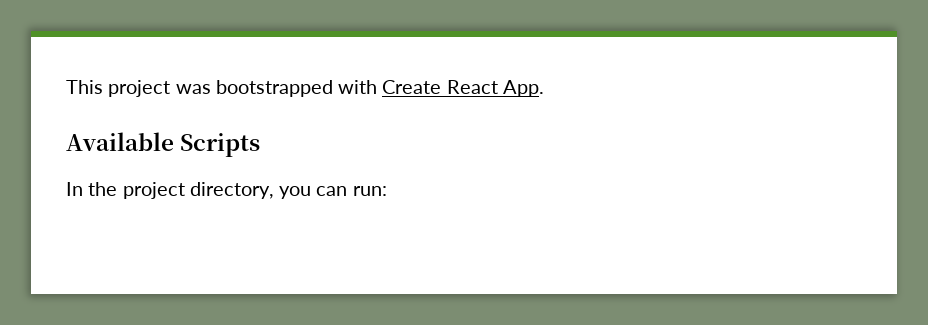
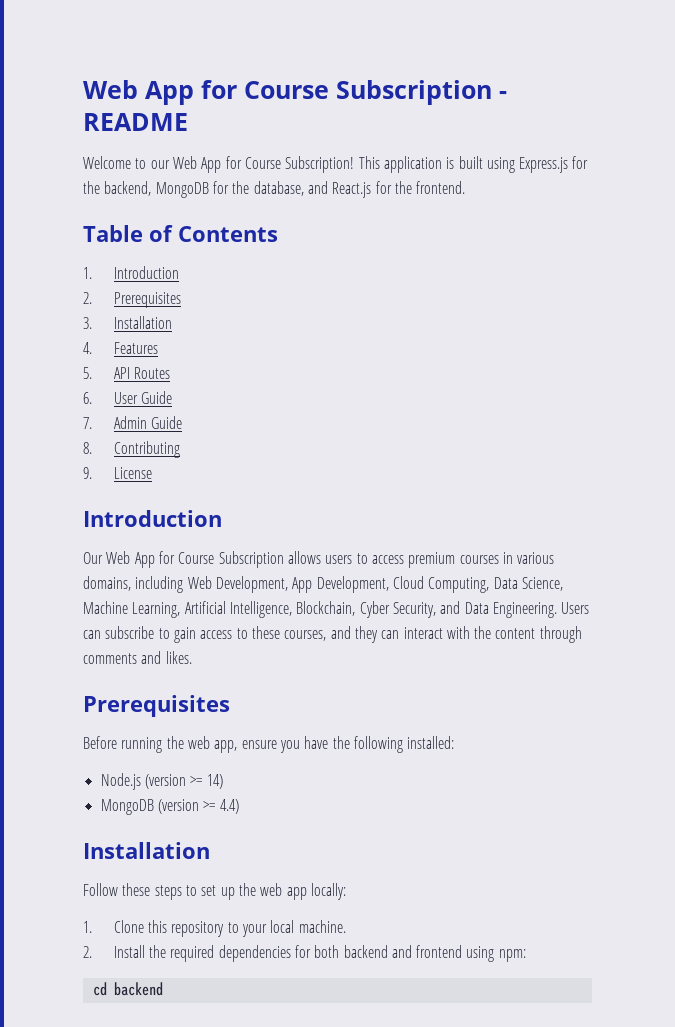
[66,80,544,97] [66,132,261,157] [66,182,387,199] This project was bootstrapped with Create React App. // Available Scripts // In the project directory, you can run: -> [83,80,507,105] [83,113,188,131] [83,156,589,173] [83,181,466,198] [83,225,278,242] [83,266,179,279] [83,292,181,308] [83,316,172,329] [83,342,158,354] [83,367,170,379] [83,391,172,404] [83,416,182,429] [83,441,180,458] [83,467,152,479] [83,510,222,527] [83,551,555,568] [83,576,563,593] [83,601,590,618] [83,626,582,643] [83,651,192,664] [83,695,230,717] [83,736,455,753] [100,773,223,790] [100,799,239,815] [83,842,210,859] [83,883,346,900] [83,920,346,937] [83,945,526,962] [92,982,163,996] Web App for Course Subscription - README // Welcome to our Web App for Course Subscription! This application is built using Express.js for the backend, MongoDB for the database, and React.js for the frontend. // Table of Contents // 1. Introduction // 2. Prerequisites // 3. Installation // 4. Features // 5. API Routes // 6. User Guide // 7. Admin Guide // 8. Contributing // 9. License // Introduction // Our Web App for Course Subscription allows users to access premium courses in various domains, including Web Development, App Development, Cloud Computing, Data Science, Machine Learning, Artificial Intelligence, Blockchain, Cyber Security, and Data Engineering. Users can subscribe to gain access to these courses, and they can interact with the content through comments and likes. // Prerequisites // Before running the web app, ensure you have the following installed: // Node.js (version >= 14) // MongoDB (version >= 4.4) // Installation // Follow these steps to set up the web app locally: // 1. Clone this repository to your local machine. // 2. Install the required dependencies for both backend and frontend using npm: // cd backend

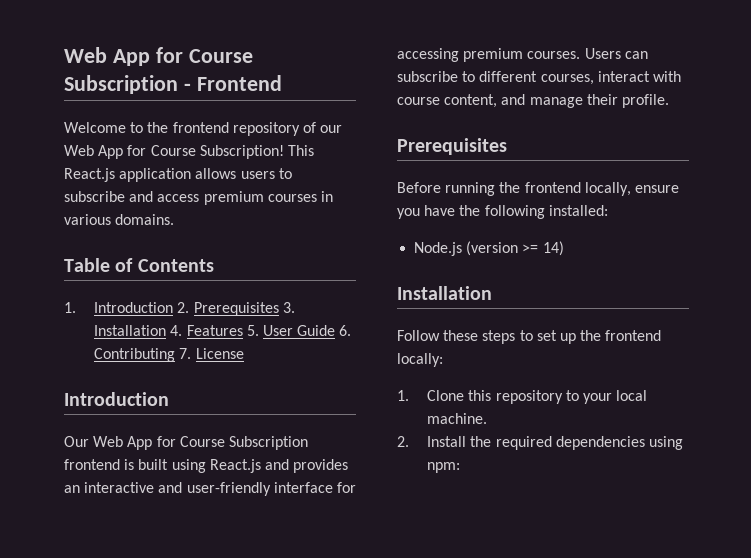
[83,113,188,131] README -> [196,75,282,91] Frontend
(147, 163) none -> [147,122,316,136] the frontend repository of
[383,156,589,173] [83,181,466,198] application is built using Express.js for the backend, MongoDB for the database, and React.js for the frontend. -> [64,168,292,182] [64,191,333,205] [64,214,175,225] React.js application allows users to subscribe and access premium courses in various domains.
(179, 272) // -> (174, 307) none
(181, 300) // -> (279, 309) none
(172, 322) // -> (167, 330) none
[83,367,170,379] [83,391,172,404] [83,416,182,429] [83,442,92,454] // 5. API Routes // 6. User Guide // 7. Admin Guide // 8. -> [246,325,352,336] 5. User Guide 6.
[83,467,92,479] // 9. -> [179,348,192,359] 7.
[287,551,555,568] [83,576,563,593] [83,601,590,618] [83,626,582,643] [83,651,192,664] allows users to access premium courses in various domains, including Web Development, App Development, Cloud Computing, Data Science, Machine Learning, Artificial Intelligence, Blockchain, Cyber Security, and Data Engineering. Users can subscribe to gain access to these courses, and they can interact with the content through comments and likes. -> [64,459,349,473] [64,482,356,496] [397,48,648,62] [397,71,681,85] [397,94,669,108] frontend is built using React.js and provides an interactive and user-friendly interface for accessing premium courses. Users can subscribe to different courses, interact with course content, and manage their profile.
[187,736,238,753] web app, -> [524,182,631,196] frontend locally,
[100,799,239,815] // MongoDB (version >= 4.4) -> (564, 248) none
[260,883,307,900] web app -> [605,330,662,341] frontend
[294,945,463,958] for both backend and frontend -> (645, 443) none
[92,982,163,996] // cd backend -> (461, 467) none

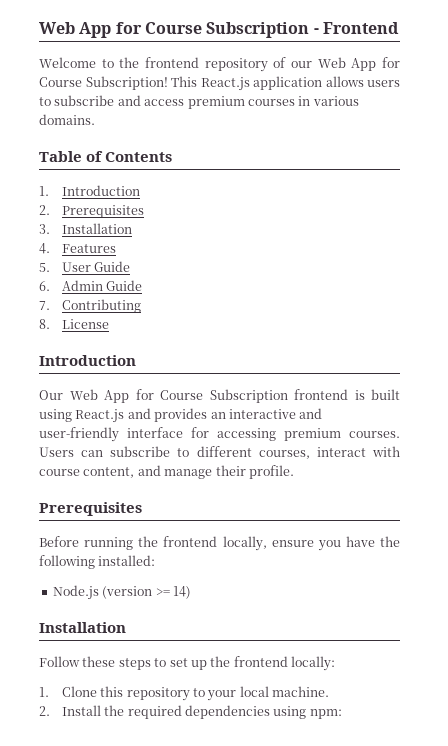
(174, 307) none -> (140, 190) //
(279, 309) none -> (144, 211) //
(167, 330) none -> (132, 228) //
(243, 330) none -> (116, 248) //
[339,325,352,336] 6. -> [39,280,143,291] [39,301,50,310] // 6. Admin Guide // 7.
[179,348,192,359] 7. -> [39,319,50,329] // 8.

